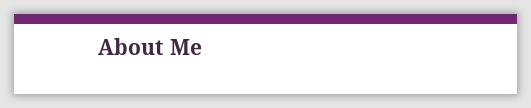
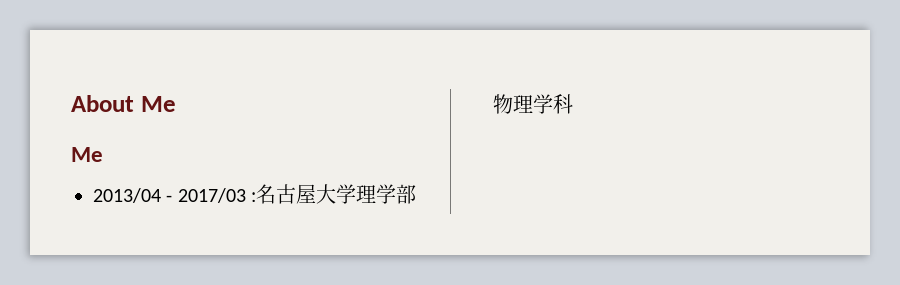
(202, 47) none -> [71,147,103,162] [93,184,417,204] [493,94,573,114] // Me // 2013/04 - 2017/03 :名古屋大学理学部物理学科

